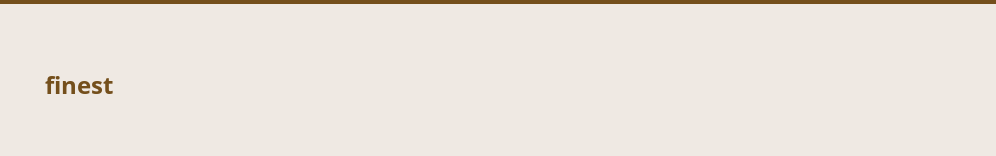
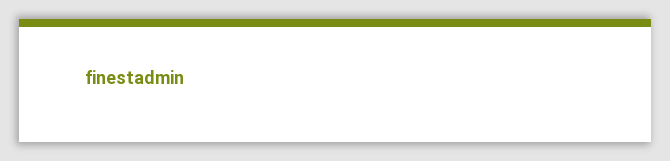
[45,76,113,94] finest -> [85,70,184,84] finestadmin

